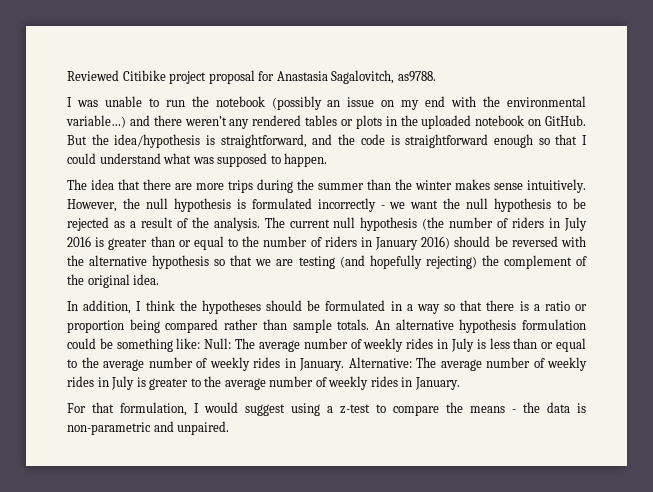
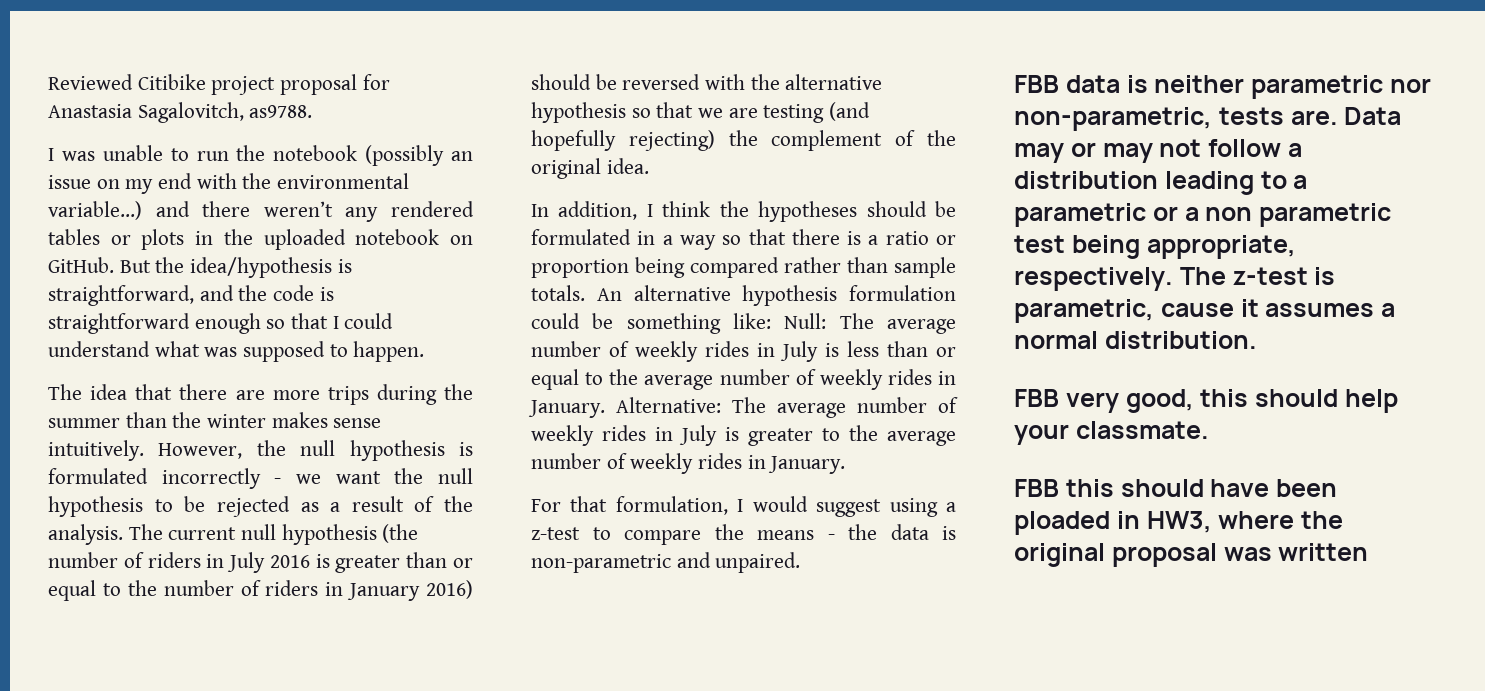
(230, 428) none -> [1014,75,1431,99] [1014,107,1402,131] [1014,139,1302,163] [1014,171,1308,195] [1014,203,1391,227] [1014,235,1296,259] [1014,267,1336,291] [1014,299,1395,323] [1014,331,1257,349] [1014,389,1398,413] [1014,421,1209,445] [1014,479,1337,497] [1014,511,1343,535] [1014,543,1369,567] // FBB data is neither parametric nor non-parametric, tests are. Data may or may not follow a distribution leading to a parametric or a non parametric test being appropriate, respectively. The z-test is parametric, cause it assumes a normal distribution. // FBB very good, this should help your classmate. // FBB this should have been ploaded in HW3, where the original proposal was written

